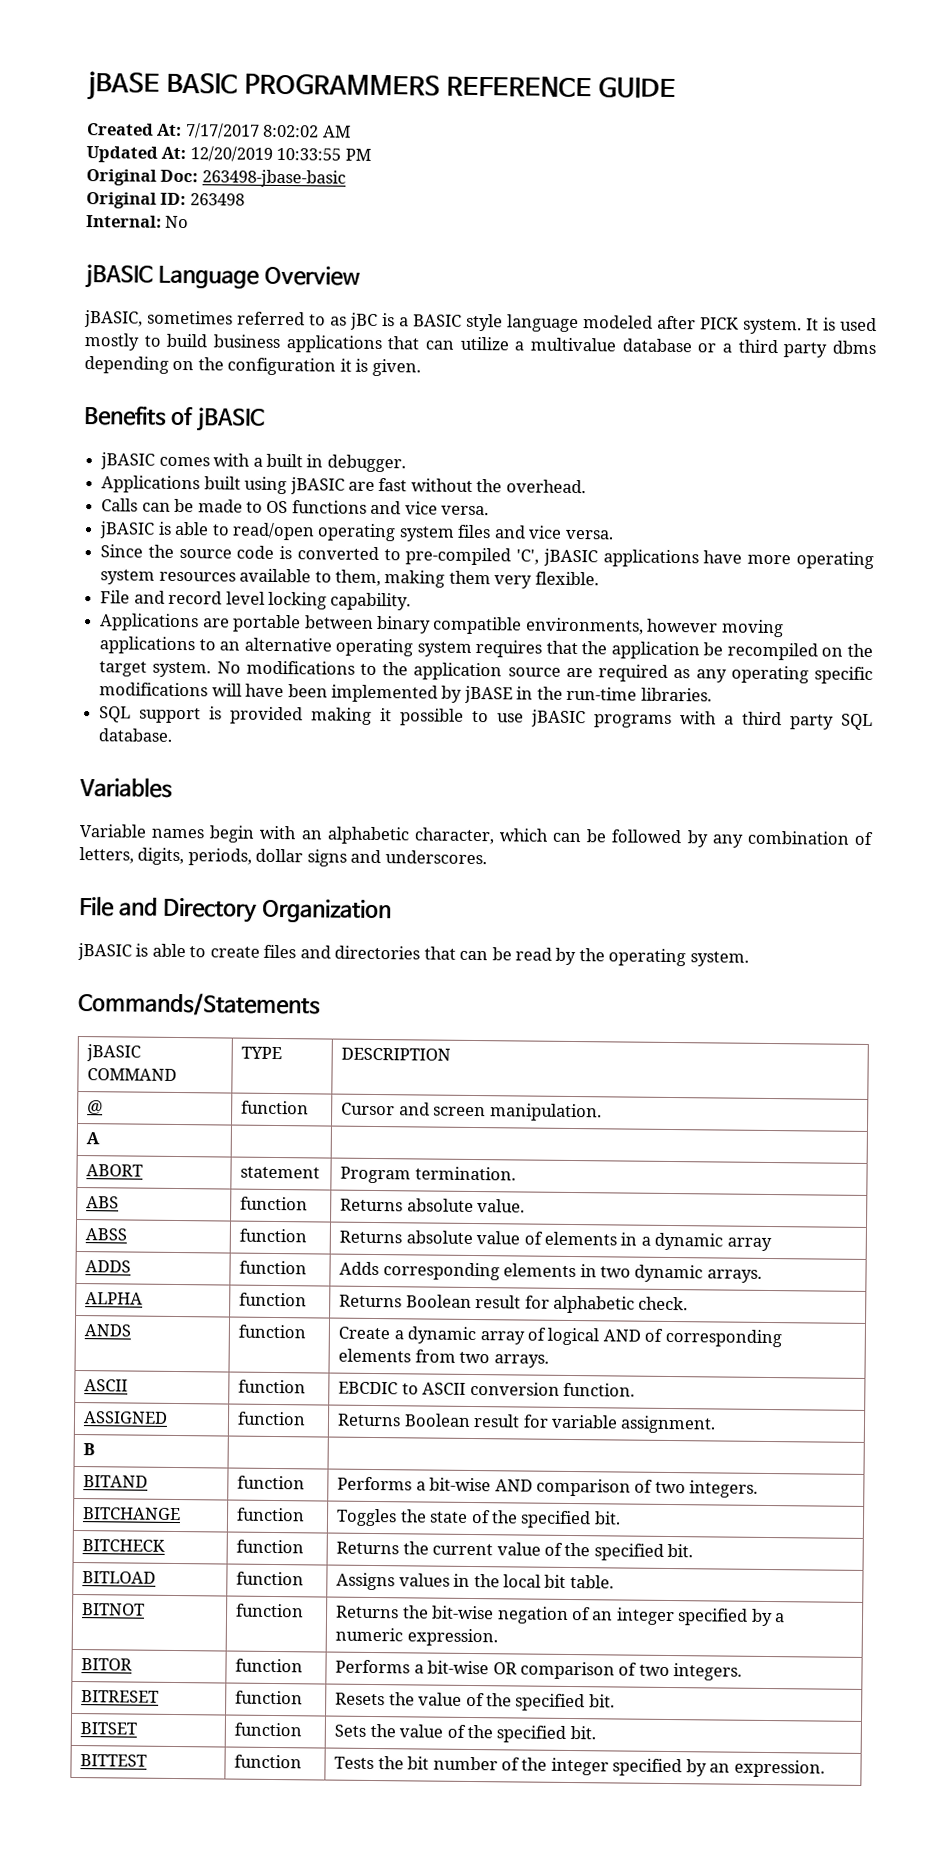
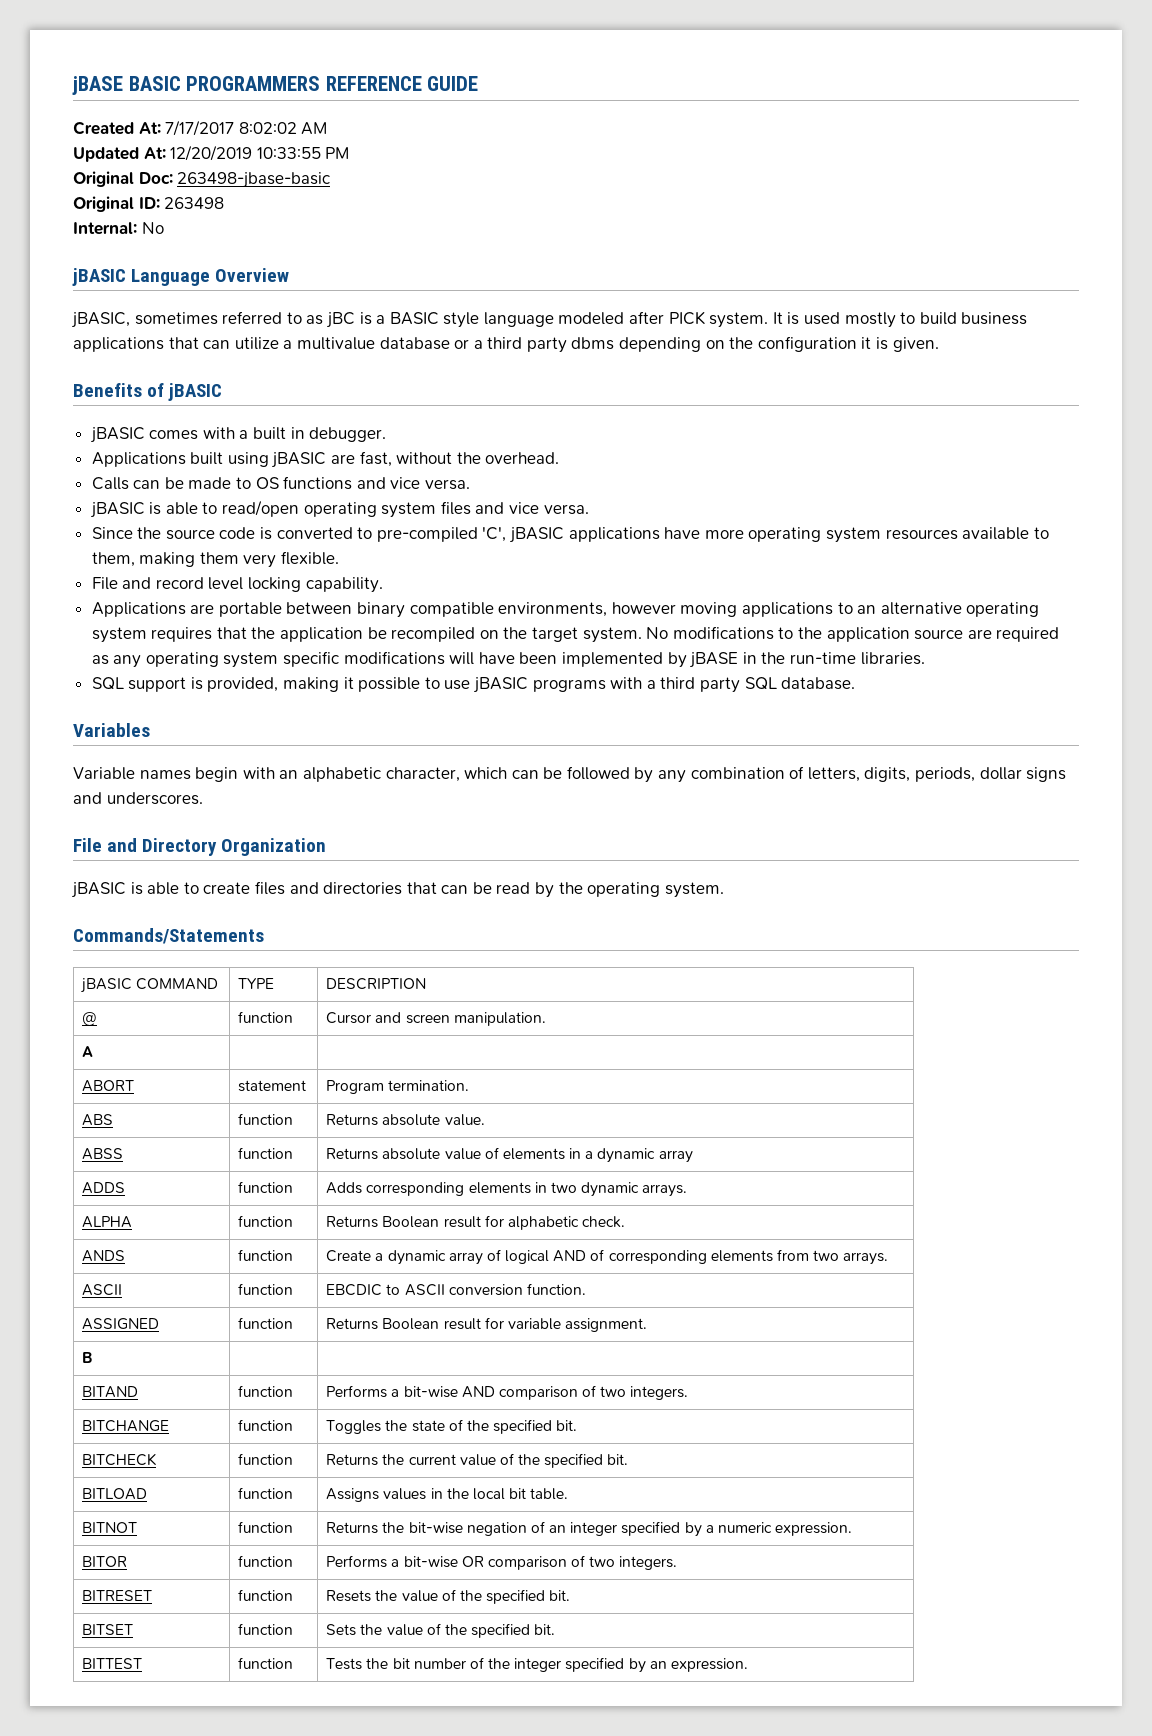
[378,478,408,492] fast -> [359,451,392,467] fast,
(809, 674) none -> [223,652,279,668] system
[230,706,304,725] provided -> [207,677,279,692] provided,

